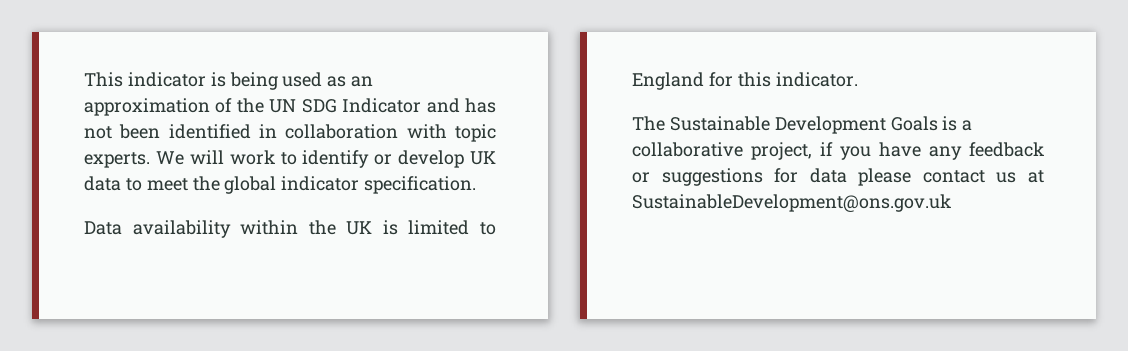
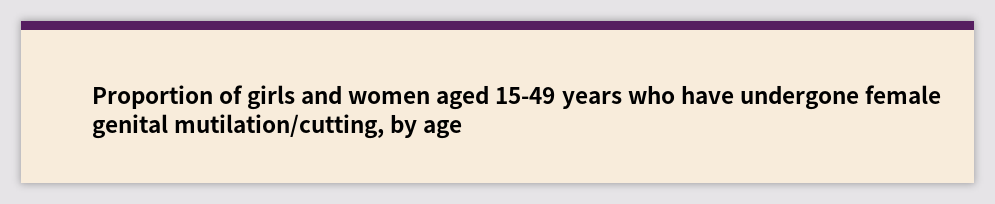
[84,72,374,90] [84,98,497,116] [84,124,496,142] [84,150,496,168] [84,176,477,194] [84,220,496,238] [632,72,858,90] [632,116,973,134] [632,142,1044,160] [632,168,1044,186] [632,194,951,212] This indicator is being used as an approximation of the UN SDG Indicator and has not been identified in collaboration with topic experts. We will work to identify or develop UK data to meet the global indicator specification. // Data availability within the UK is limited to England for this indicator. // The Sustainable Development Goals is a collaborative project, if you have any feedback or suggestions for data please contact us at SustainableDevelopment@ons.gov.uk -> [92,85,941,110] [92,114,463,139] Proportion of girls and women aged 15-49 years who have undergone female genital mutilation/cutting, by age

